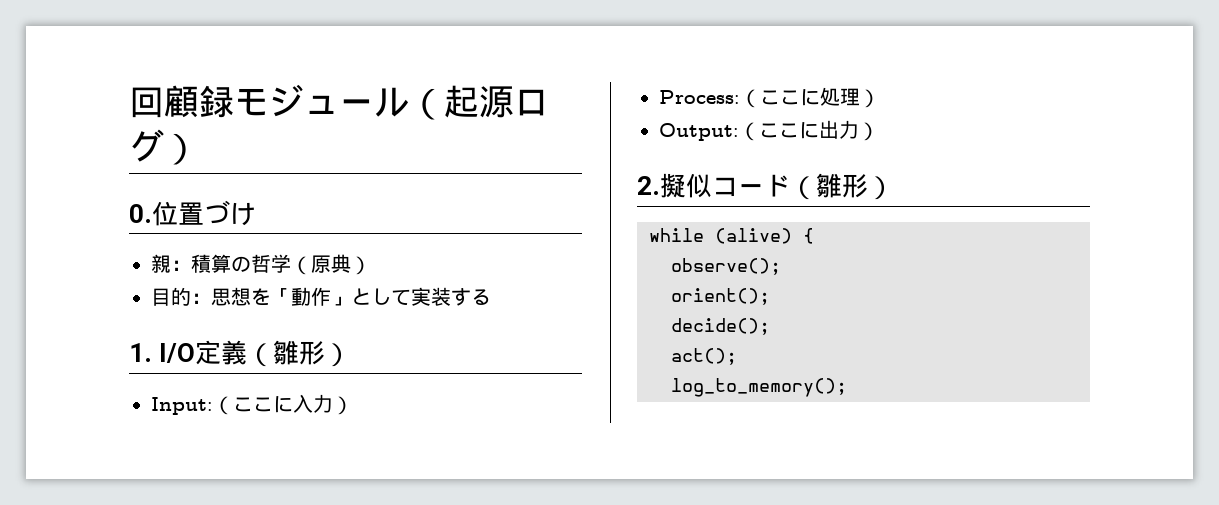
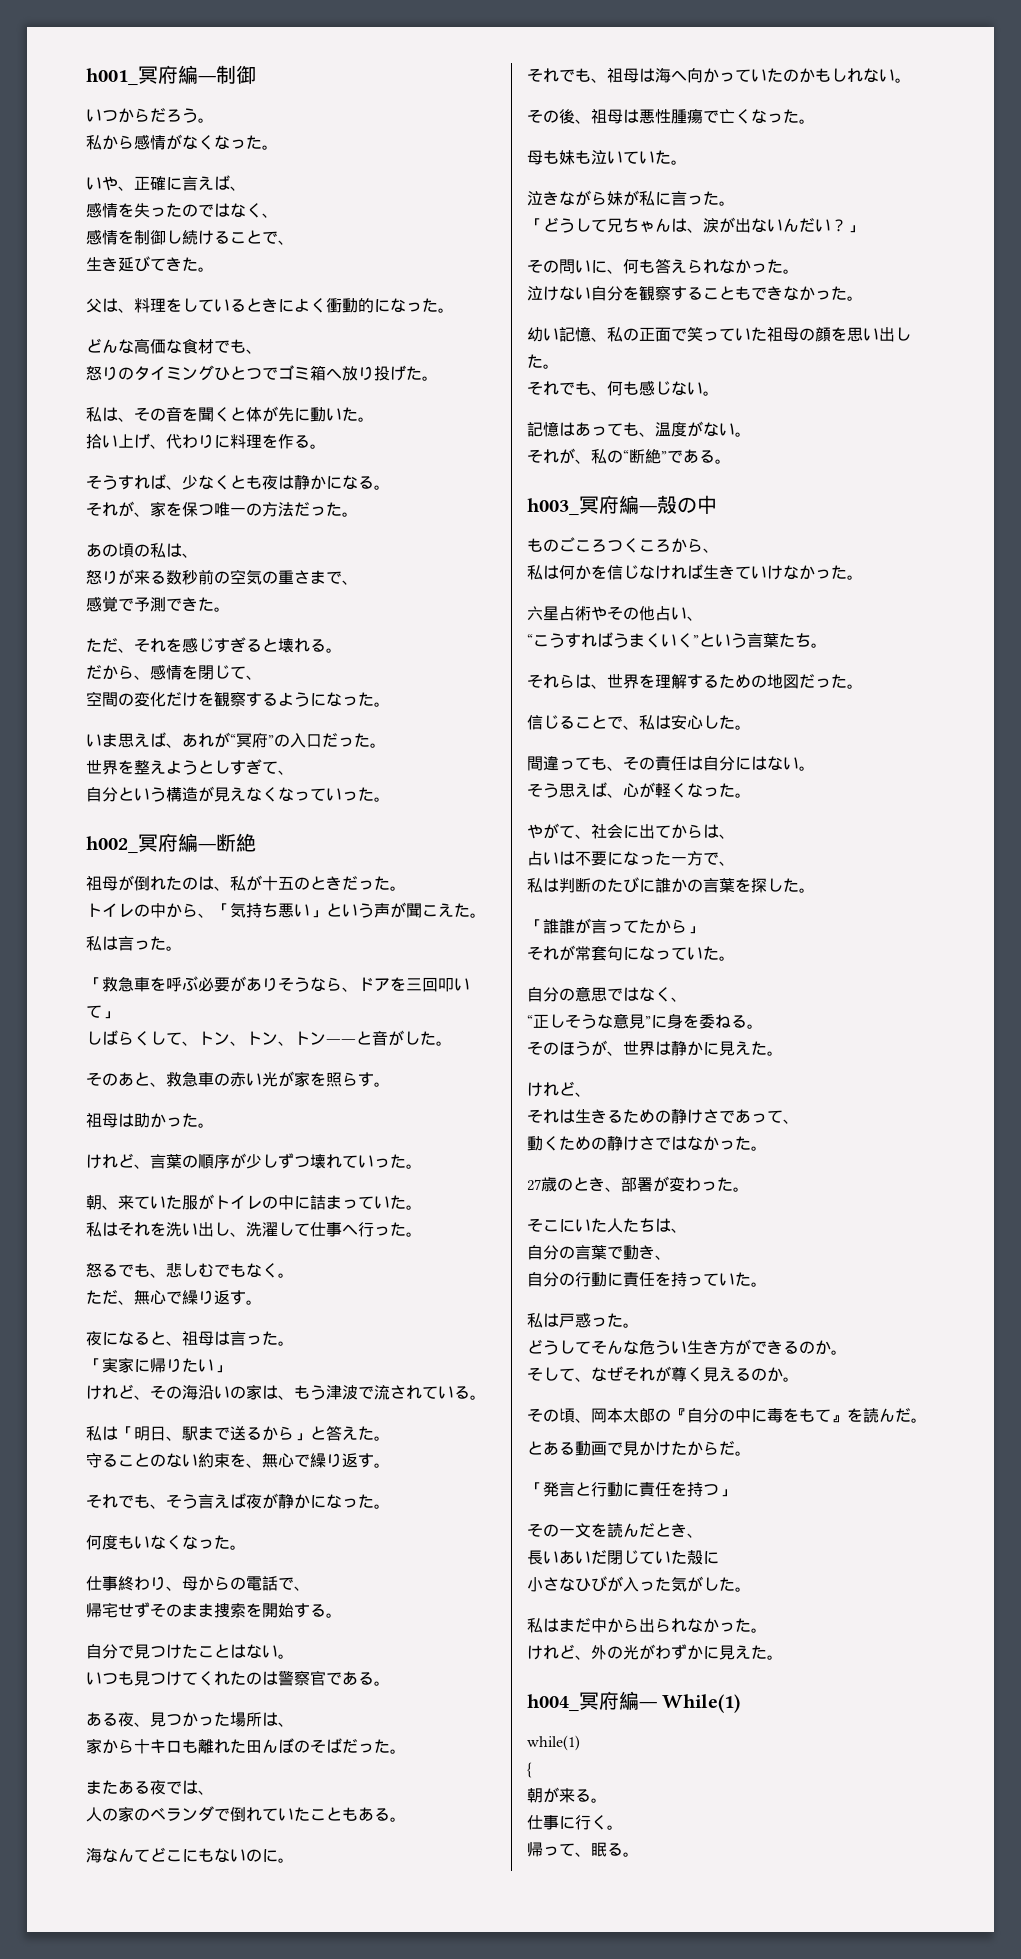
[129,84,549,120] [129,129,199,165] [129,200,256,226] [151,254,371,275] [151,287,491,306] [129,340,352,367] [151,394,353,415] [659,87,880,108] [659,120,879,141] [637,173,894,200] [649,228,814,244] [671,258,781,275] [671,288,770,305] [671,318,770,335] [671,348,737,365] [671,378,847,397] 回顧録モジュール（起源ログ） // 0.位置づけ // 親：積算の哲学（原典） // 目的：思想を「動作」として実装する // 1. I/O定義（雛形） // Input:（ここに入力） // Process:（ここに処理） // Output:（ここに出力） // 2.擬似コード（雛形） // while (alive) { // observe(); // orient(); // decide(); // act(); // log_to_memory(); -> [86,65,256,86] [86,108,214,123] [86,134,278,150] [86,175,246,191] [86,202,278,218] [86,229,294,245] [86,256,214,272] [86,298,454,313] [86,338,262,354] [86,365,438,381] [86,406,374,422] [86,433,326,449] [86,474,390,490] [86,501,358,517] [86,543,198,558] [86,569,358,585] [86,596,230,612] [86,637,342,653] [86,664,262,680] [86,691,390,707] [86,732,386,748] [86,759,294,775] [86,786,390,802] [86,833,256,854] [86,875,406,891] [86,902,486,918] [86,936,182,951] [86,976,470,992] [86,1005,118,1019] [86,1030,452,1046] [86,1071,390,1087] [86,1112,214,1128] [86,1153,422,1169] [86,1194,422,1210] [86,1222,422,1237] [86,1263,294,1278] [86,1290,262,1305] [86,1330,294,1346] [86,1357,230,1373] [86,1384,486,1400] [86,1425,390,1441] [86,1452,390,1468] [86,1493,390,1509] [86,1535,246,1550] [86,1576,310,1591] [86,1602,342,1618] [86,1644,294,1659] [86,1670,390,1686] [86,1712,294,1727] [86,1738,406,1754] [86,1780,214,1795] [86,1806,406,1822] [86,1847,294,1863] [527,67,911,83] [527,108,815,124] [527,150,687,165] [527,190,735,206] [527,217,863,233] [527,258,799,274] [527,285,863,301] [527,326,911,342] [527,354,559,369] [527,380,719,396] [527,421,751,437] [527,448,731,464] [527,495,717,516] [527,537,719,553] [527,564,863,580] [527,606,703,621] [527,632,827,648] [527,674,863,689] [527,714,751,730] [527,756,815,771] [527,782,751,798] [527,823,735,839] [527,851,735,866] [527,877,815,893] [527,918,703,934] [527,945,735,961] [527,986,687,1002] [527,1013,763,1029] [527,1040,783,1056] [527,1081,591,1097] [527,1108,799,1124] [527,1135,767,1151] [527,1176,749,1192] [527,1218,687,1233] [527,1245,671,1260] [527,1272,767,1287] [527,1313,639,1328] [527,1339,847,1355] [527,1366,799,1382] [527,1408,927,1423] [527,1441,751,1456] [527,1482,735,1497] [527,1523,703,1538] [527,1550,719,1565] [527,1576,751,1592] [527,1618,767,1633] [527,1644,783,1660] [527,1691,741,1713] [527,1735,580,1751] [527,1762,532,1778] [527,1787,607,1803] [527,1815,623,1830] [527,1842,639,1857] h001_冥府編―制御 // いつからだろう。 // 私から感情がなくなった。 // いや、正確に言えば、 // 感情を失ったのではなく、 // 感情を制御し続けることで、 // 生き延びてきた。 // 父は、料理をしているときによく衝動的になった。 // どんな高価な食材でも、 // 怒りのタイミングひとつでゴミ箱へ放り投げた。 // 私は、その音を聞くと体が先に動いた。 // 拾い上げ、代わりに料理を作る。 // そうすれば、少なくとも夜は静かになる。 // それが、家を保つ唯一の方法だった。 // あの頃の私は、 // 怒りが来る数秒前の空気の重さまで、 // 感覚で予測できた。 // ただ、それを感じすぎると壊れる。 // だから、感情を閉じて、 // 空間の変化だけを観察するようになった。 // いま思えば、あれが“冥府”の入口だった。 // 世界を整えようとしすぎて、 // 自分という構造が見えなくなっていった。 // h002_冥府編―断絶 // 祖母が倒れたのは、私が十五のときだった。 // トイレの中から、「気持ち悪い」という声が聞こえた。 // 私は言った。 // 「救急車を呼ぶ必要がありそうなら、ドアを三回叩いて」 // しばらくして、トン、トン、トン――と音がした。 // そのあと、救急車の赤い光が家を照らす。 // 祖母は助かった。 // けれど、言葉の順序が少しずつ壊れていった。 // 朝、来ていた服がトイレの中に詰まっていた。 // 私はそれを洗い出し、洗濯して仕事へ行った。 // 怒るでも、悲しむでもなく。 // ただ、無心で繰り返す。 // 夜になると、祖母は言った。 // 「実家に帰りたい」 // けれど、その海沿いの家は、もう津波で流されている。 // 私は「明日、駅まで送るから」と答えた。 // 守ることのない約束を、無心で繰り返す。 // それでも、そう言えば夜が静かになった。 // 何度もいなくなった。 // 仕事終わり、母からの電話で、 // 帰宅せずそのまま捜索を開始する。 // 自分で見つけたことはない。 // いつも見つけてくれたのは警察官である。 // ある夜、見つかった場所は、 // 家から十キロも離れた田んぼのそばだった。 // またある夜では、 // 人の家のベランダで倒れていたこともある。 // 海なんてどこにもないのに。 // それでも、祖母は海へ向かっていたのかもしれない。 // その後、祖母は悪性腫瘍で亡くなった。 // 母も妹も泣いていた。 // 泣きながら妹が私に言った。 // 「どうして兄ちゃんは、涙が出ないんだい？」 // その問いに、何も答えられなかった。 // 泣けない自分を観察することもできなかった。 // 幼い記憶、私の正面で笑っていた祖母の顔を思い出した。 // それでも、何も感じない。 // 記憶はあっても、温度がない。 // それが、私の“断絶”である。 // h003_冥府編―殻の中 // ものごころつくころから、 // 私は何かを信じなければ生きていけなかった。 // 六星占術やその他占い、 // “こうすればうまくいく”という言葉たち。 // それらは、世界を理解するための地図だった。 // 信じることで、私は安心した。 // 間違っても、その責任は自分にはない。 // そう思えば、心が軽くなった。 // やがて、社会に出てからは、 // 占いは不要になった一方で、 // 私は判断のたびに誰かの言葉を探した。 // 「誰誰が言ってたから」 // それが常套句になっていた。 // 自分の意思ではなく、 // “正しそうな意見”に身を委ねる。 // そのほうが、世界は静かに見えた。 // けれど、 // それは生きるための静けさであって、 // 動くための静けさではなかった。 // 27歳のとき、部署が変わった。 // そこにいた人たちは、 // 自分の言葉で動き、 // 自分の行動に責任を持っていた。 // 私は戸惑った。 // どうしてそんな危うい生き方ができるのか。 // そして、なぜそれが尊く見えるのか。 // その頃、岡本太郎の『自分の中に毒をもて』を読んだ。 // とある動画で見かけたからだ。 // 「発言と行動に責任を持つ」 // その一文を読んだとき、 // 長いあいだ閉じていた殻に // 小さなひびが入った気がした。 // 私はまだ中から出られなかった。 // けれど、外の光がわずかに見えた。 // h004_冥府編― While(1) // while(1) // { // 朝が来る。 // 仕事に行く。 // 帰って、眠る。

